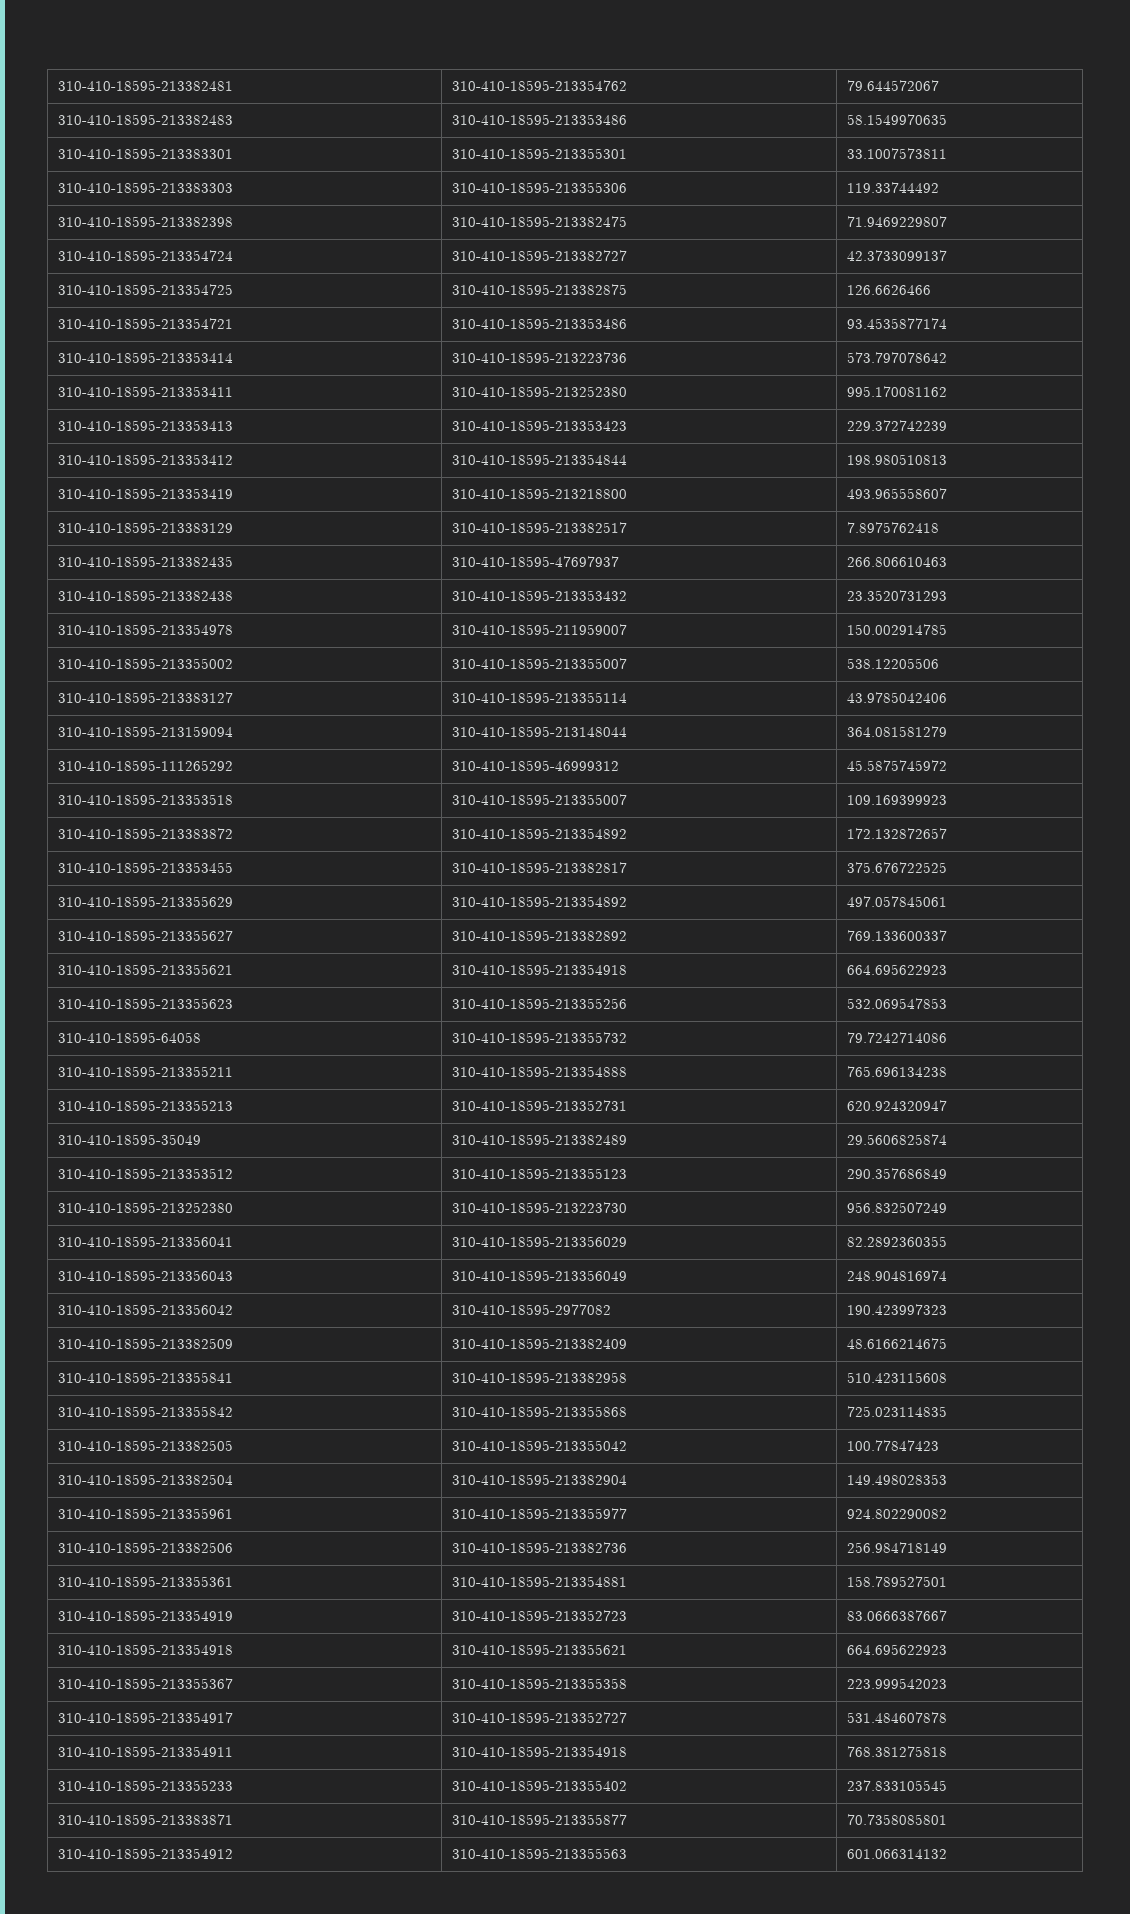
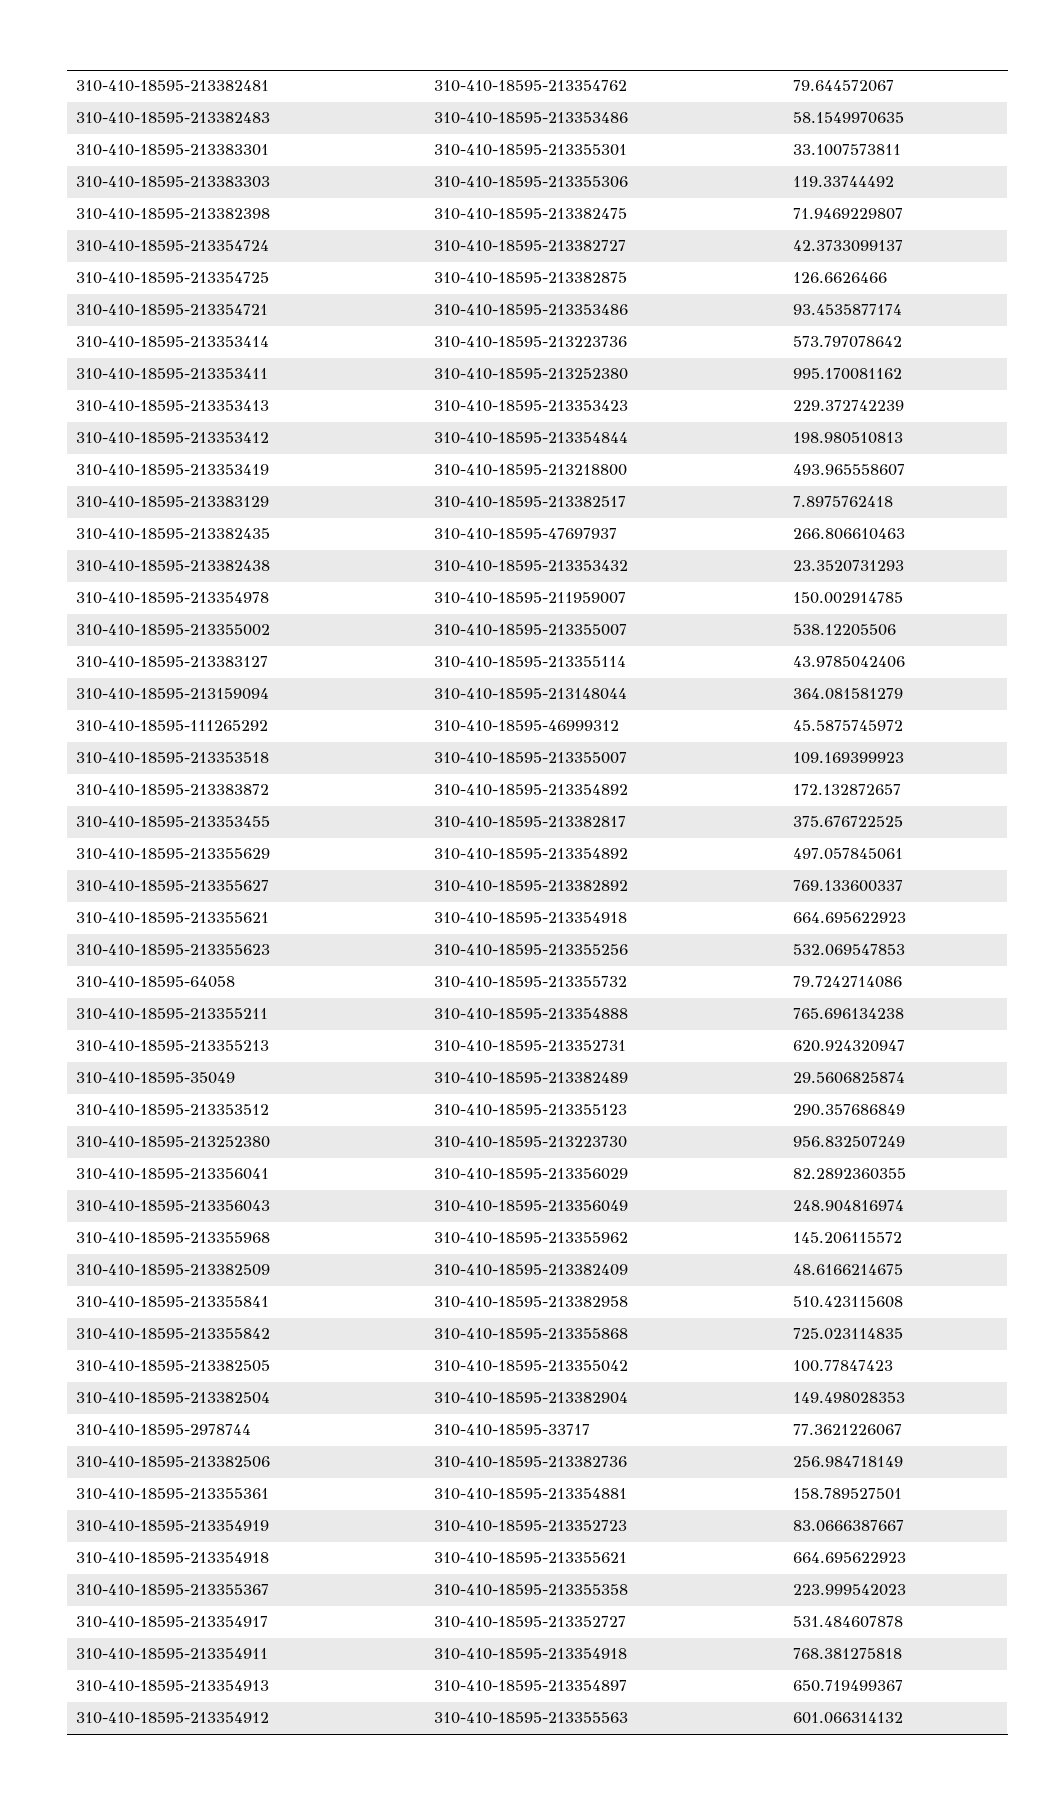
[57,1304,233,1315] [451,1304,611,1315] [846,1304,947,1315] 310-410-18595-213356042 | 310-410-18595-2977082 | 190.423997323 -> [75,1232,270,1244] [433,1232,628,1244] [792,1232,902,1244] 310-410-18595-213355968 | 310-410-18595-213355962 | 145.206115572
[57,1508,233,1519] [451,1508,627,1519] [846,1509,947,1519] 310-410-18595-213355961 | 310-410-18595-213355977 | 924.802290082 -> [75,1424,251,1436] [433,1424,590,1436] [792,1424,902,1436] 310-410-18595-2978744 | 310-410-18595-33717 | 77.3621226067
[57,1780,233,1791] [451,1780,627,1791] [846,1780,947,1791] [57,1814,233,1825] [451,1814,627,1825] [846,1814,947,1825] 310-410-18595-213355233 | 310-410-18595-213355402 | 237.833105545 // 310-410-18595-213383871 | 310-410-18595-213355877 | 70.7358085801 -> [75,1680,269,1692] [433,1680,627,1692] [792,1680,903,1692] 310-410-18595-213354913 | 310-410-18595-213354897 | 650.719499367

